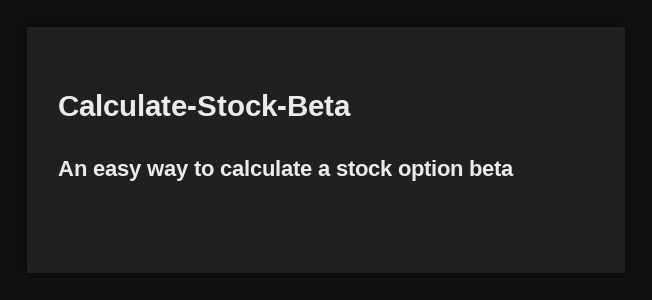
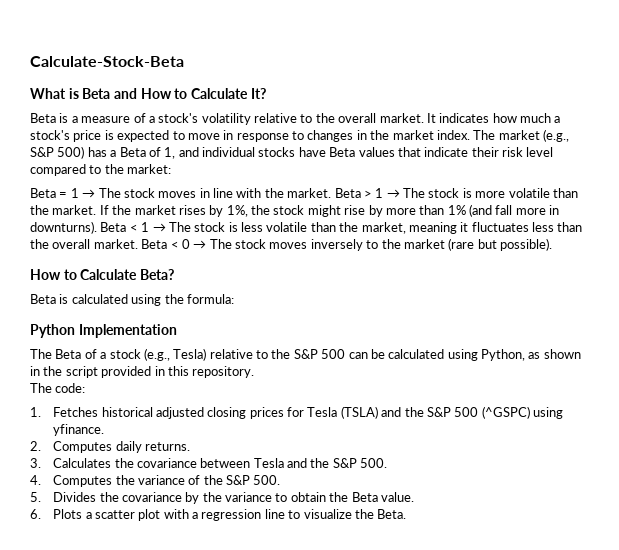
[58,160,514,181] An easy way to calculate a stock option beta -> [30,88,266,99] [30,113,561,125] [30,129,569,142] [30,146,554,159] [30,164,172,176] [30,188,578,198] [30,204,560,217] [30,221,583,234] [30,238,552,251] [30,269,174,280] [30,294,234,306] [30,324,177,338] [30,348,581,361] [30,366,255,378] [30,383,86,393] [30,406,564,419] [53,424,105,436] [30,441,190,453] [30,458,388,468] [30,475,281,487] [30,492,414,504] [30,509,407,521] What is Beta and How to Calculate It? // Beta is a measure of a stock's volatility relative to the overall market. It indicates how much a stock's price is expected to move in response to changes in the market index. The market (e.g., S&P 500) has a Beta of 1, and individual stocks have Beta values that indicate their risk level compared to the market: // Beta = 1 → The stock moves in line with the market. Beta > 1 → The stock is more volatile than the market. If the market rises by 1%, the stock might rise by more than 1% (and fall more in downturns). Beta < 1 → The stock is less volatile than the market, meaning it fluctuates less than the overall market. Beta < 0 → The stock moves inversely to the market (rare but possible). // How to Calculate Beta? // Beta is calculated using the formula: // Python Implementation // The Beta of a stock (e.g., Tesla) relative to the S&P 500 can be calculated using Python, as shown in the script provided in this repository. // The code: // 1. Fetches historical adjusted closing prices for Tesla (TSLA) and the S&P 500 (^GSPC) using yfinance. // 2. Computes daily returns. // 3. Calculates the covariance between Tesla and the S&P 500. // 4. Computes the variance of the S&P 500. // 5. Divides the covariance by the variance to obtain the Beta value. // 6. Plots a scatter plot with a regression line to visualize the Beta.

